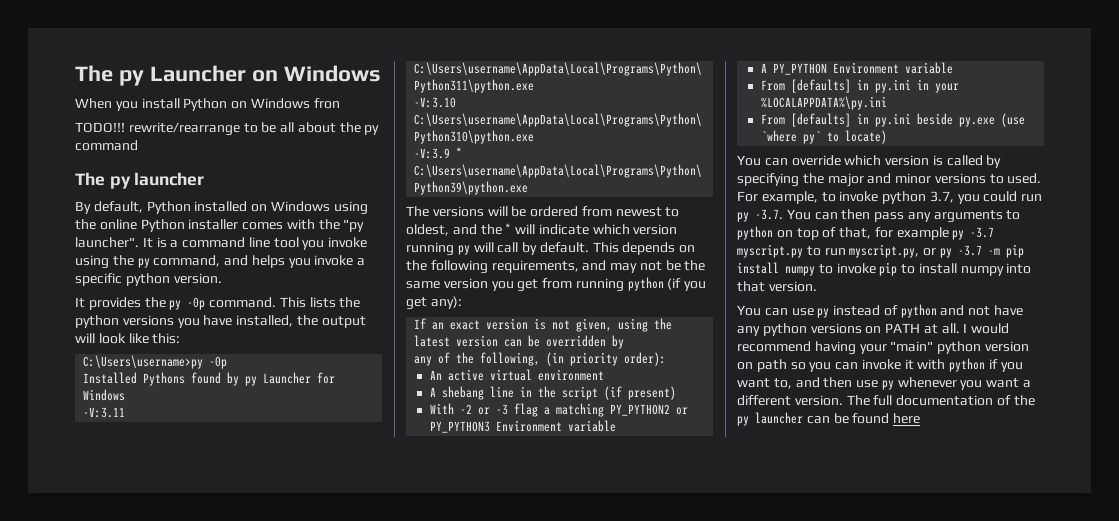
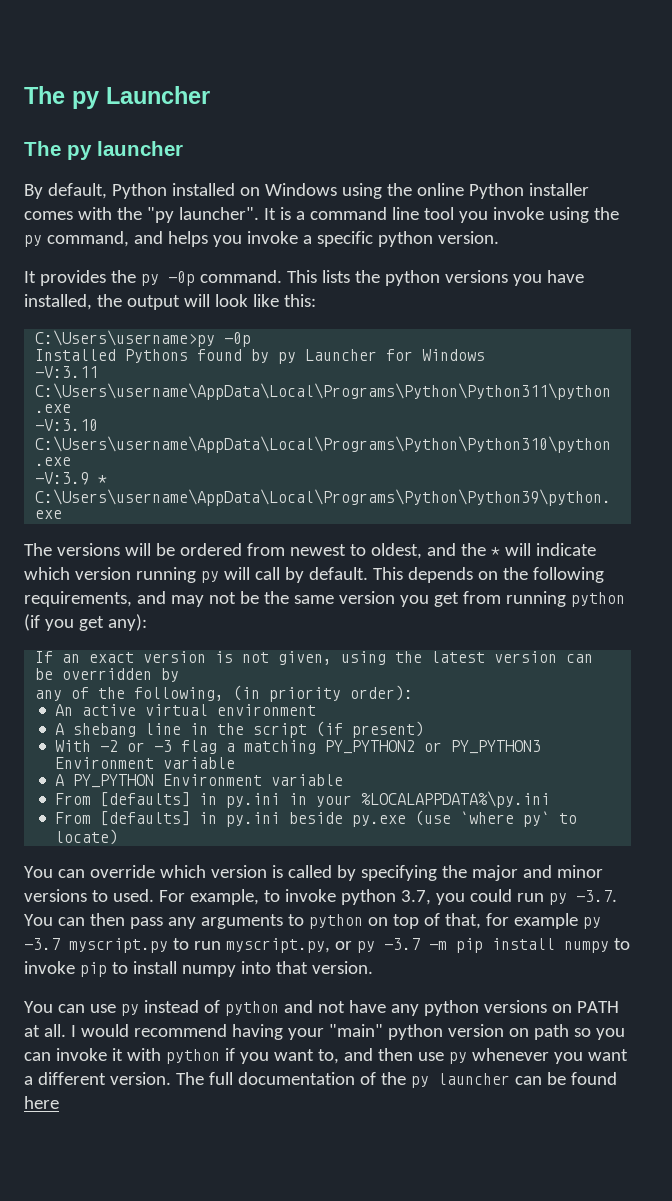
[251,65,381,82] [75,98,340,111] [75,122,380,136] [75,140,138,151] on Windows // When you install Python on Windows fron // TODO!!! rewrite/rearrange to be all about the py command -> (210, 95) none

